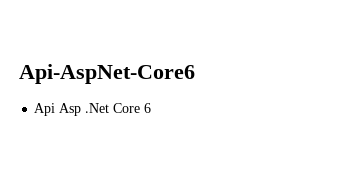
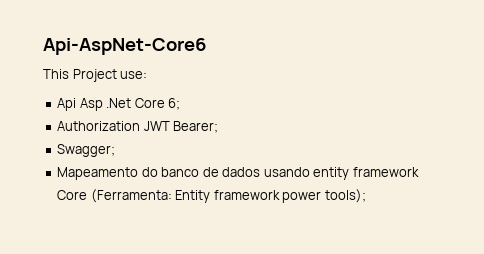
(195, 74) none -> [43,69,148,82] // This Project use:
[144,103,152,113] 6 -> [168,98,181,110] [57,121,219,133] [57,144,116,157] [57,167,419,180] [57,189,366,203] 6; // Authorization JWT Bearer; // Swagger; // Mapeamento do banco de dados usando entity framework Core (Ferramenta: Entity framework power tools);

